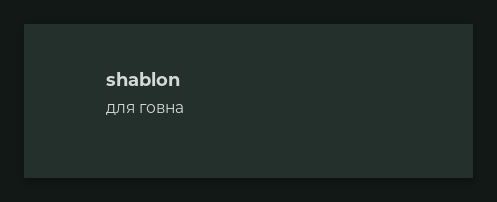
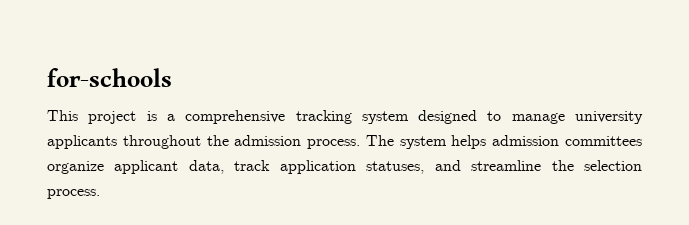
[106,72,180,86] [106,104,185,115] shablon // для говна -> [47,68,172,87] [47,110,643,124] [47,135,642,149] [47,160,643,174] [47,189,100,199] for-schools // This project is a comprehensive tracking system designed to manage university applicants throughout the admission process. The system helps admission committees organize applicant data, track application statuses, and streamline the selection process.

